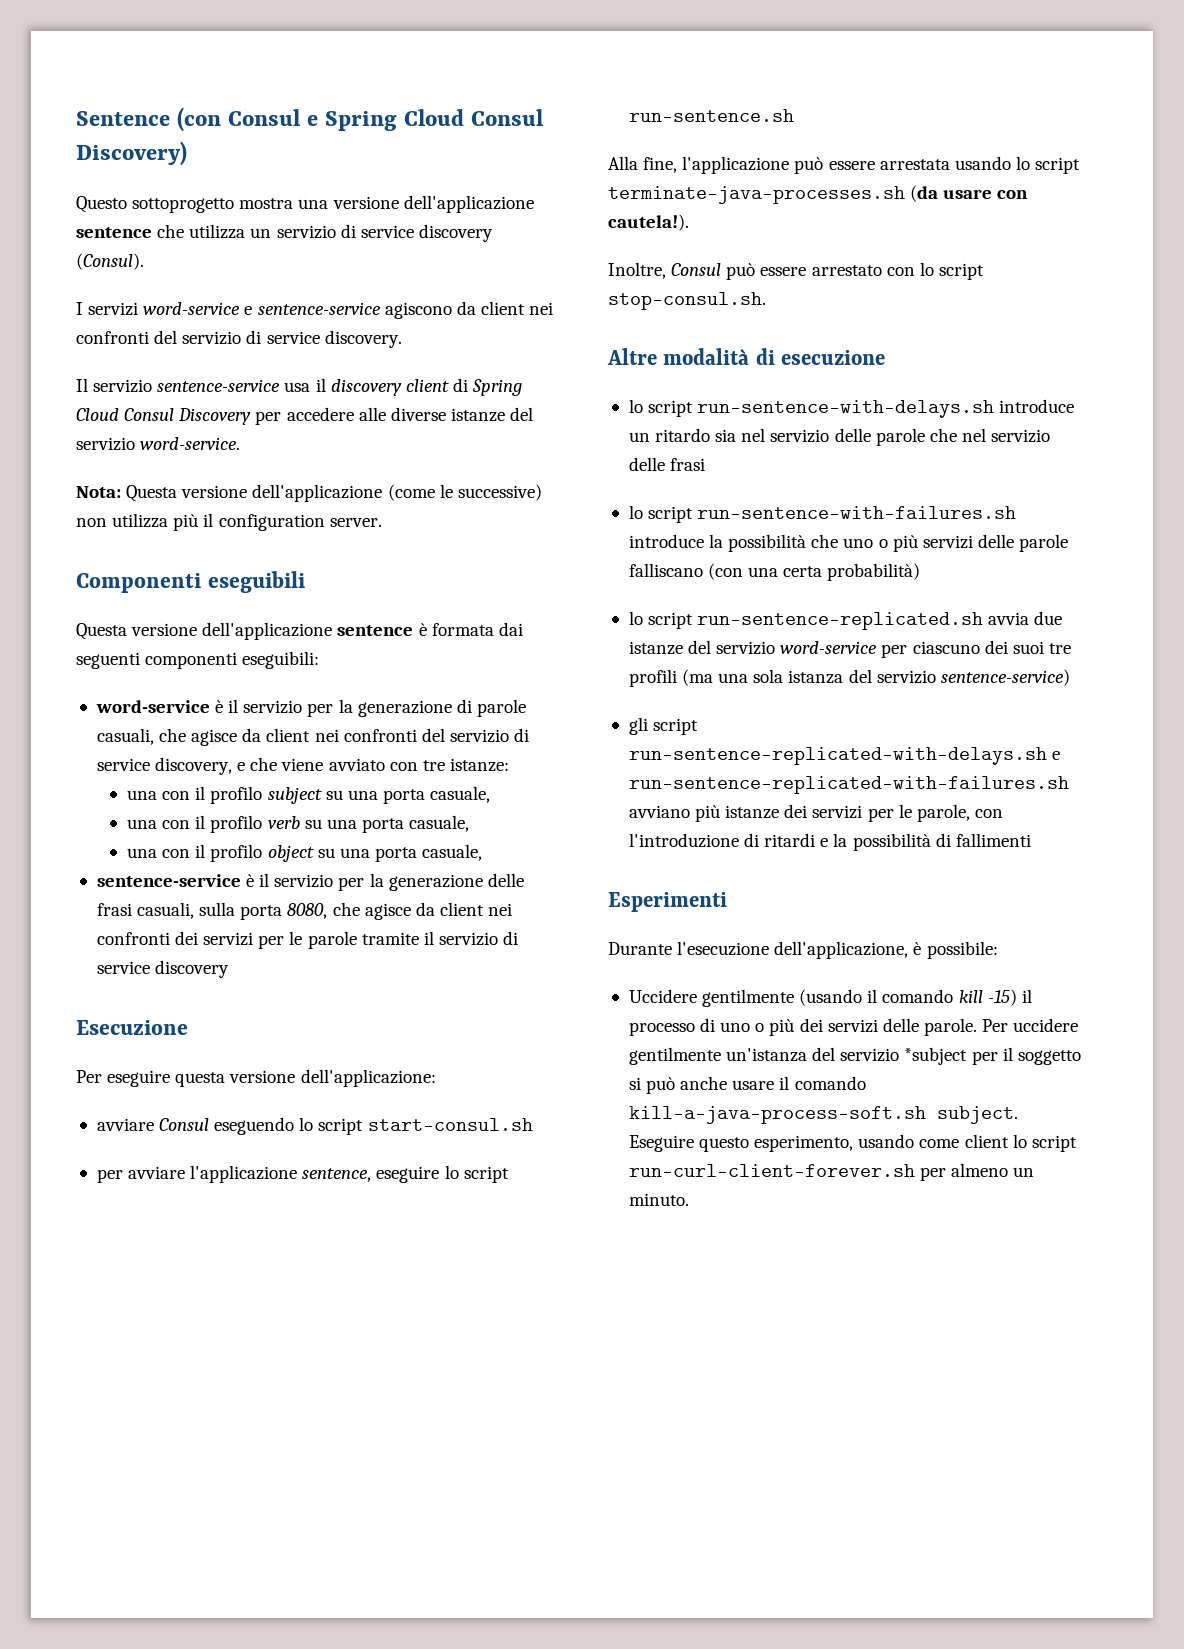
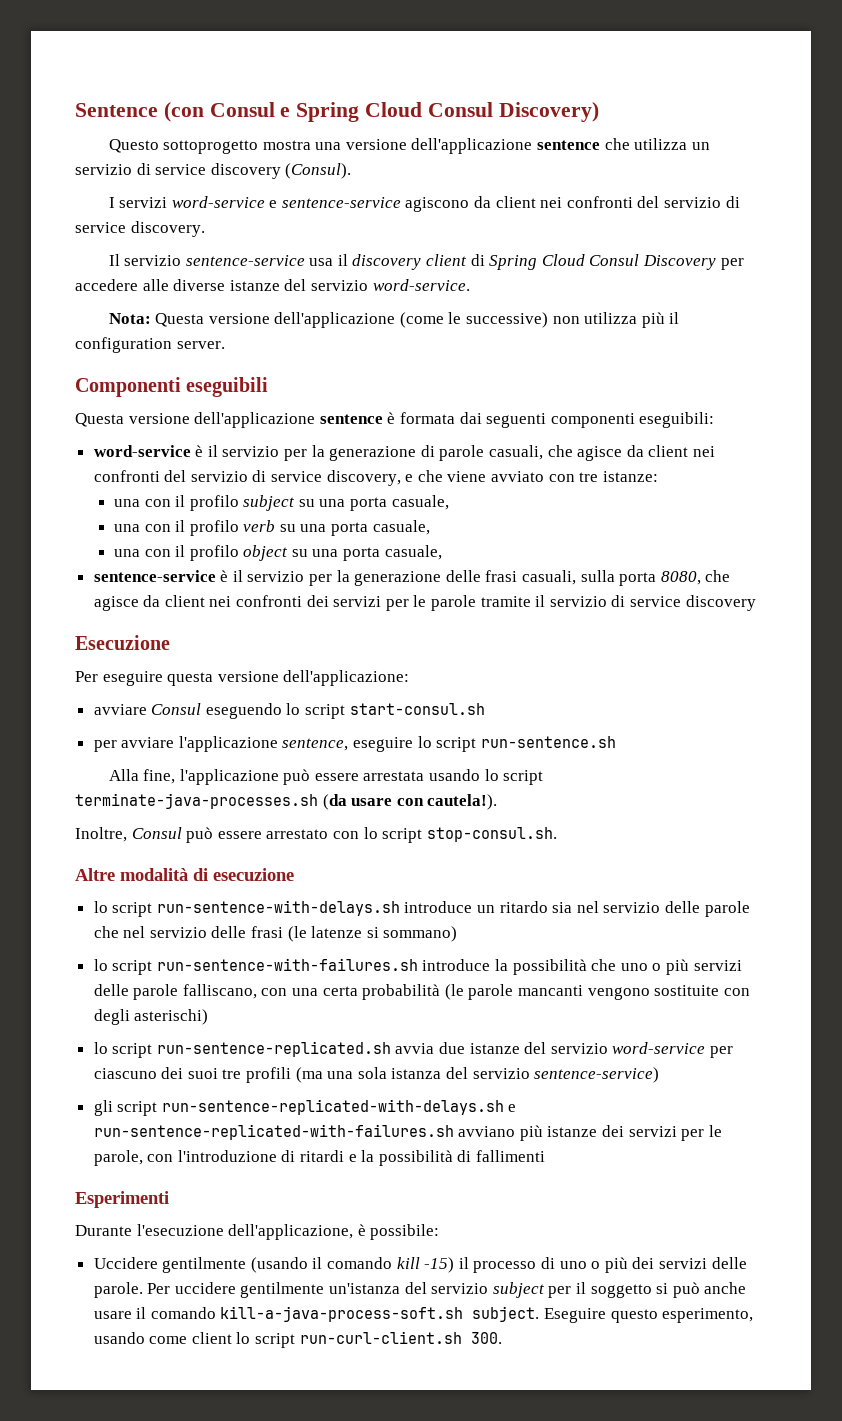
(706, 464) none -> [287,926,458,942] (le latenze si sommano)
[628,563,921,581] falliscano (con una certa probabilità) -> [182,984,750,1000] [93,1009,209,1025] falliscano, con una certa probabilità (le parole mancanti vengono sostituite con degli asterischi)
[904,1047,968,1065] *subject -> [492,1282,545,1298] subject
[628,1163,1035,1181] [628,1193,689,1206] run-curl-client-forever.sh per almeno un minuto. -> [299,1331,502,1344] run-curl-client.sh 300.

